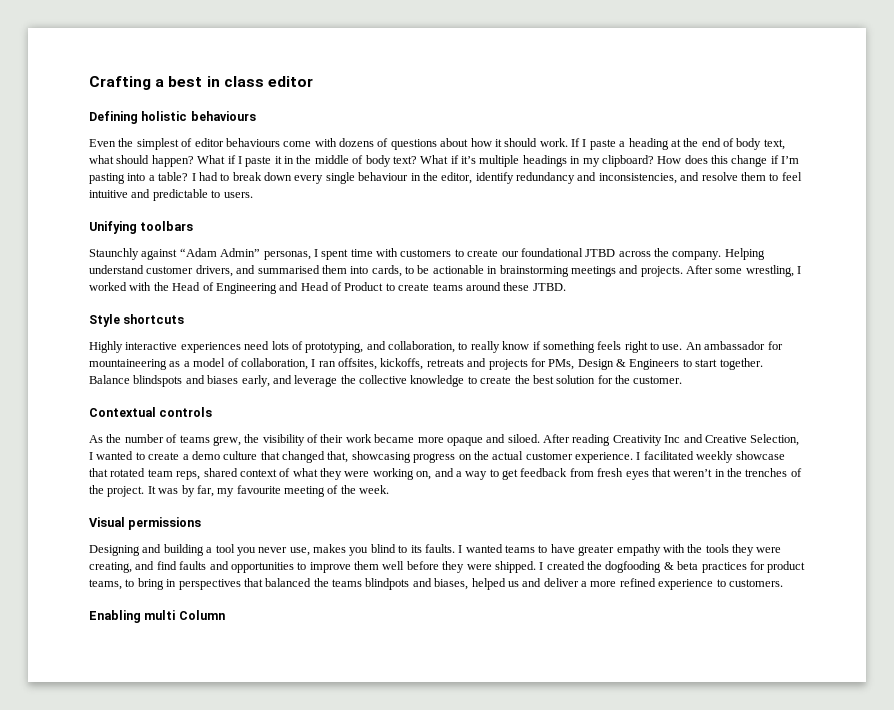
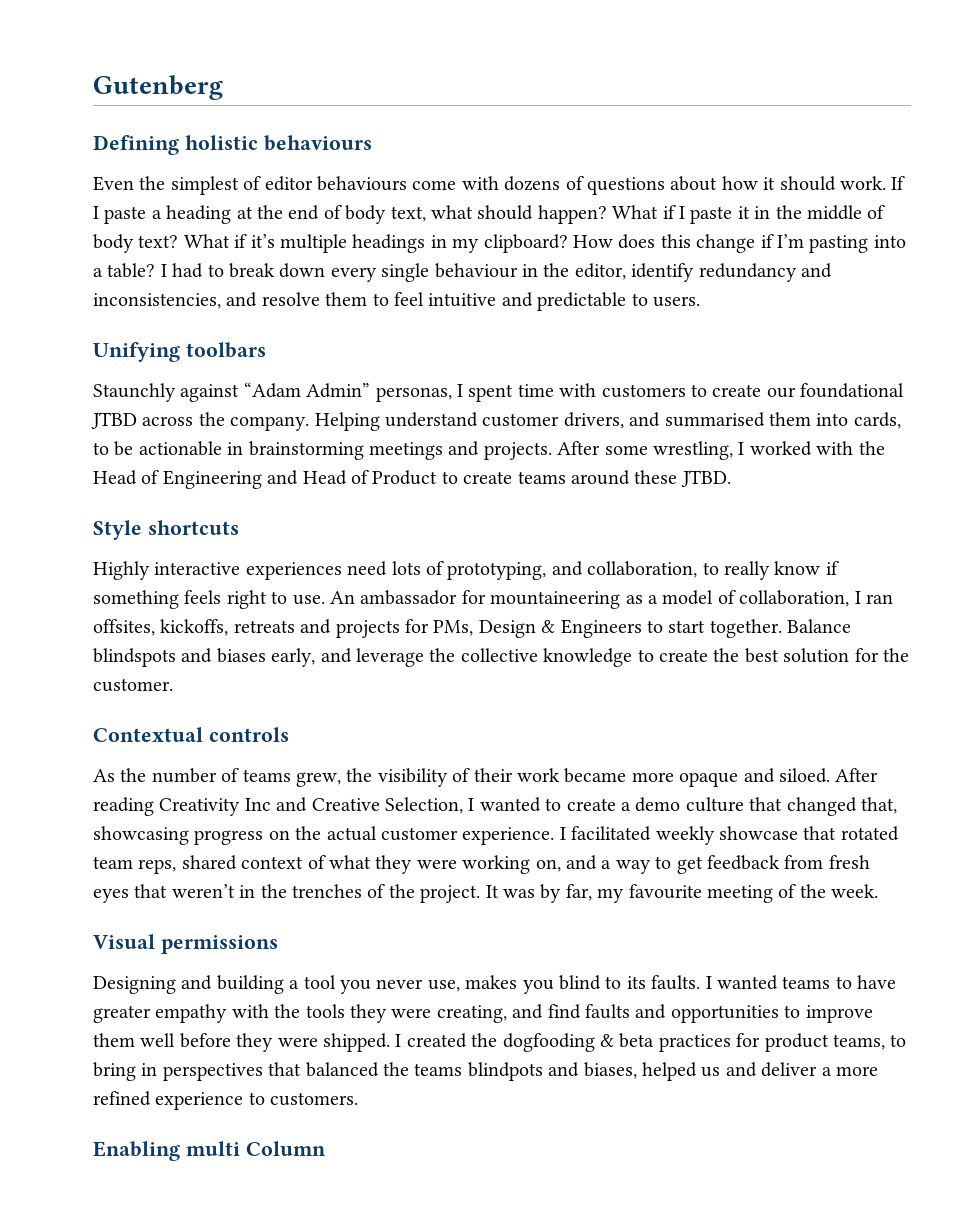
[89,76,313,90] Crafting a best in class editor -> [93,75,223,100] Gutenberg

